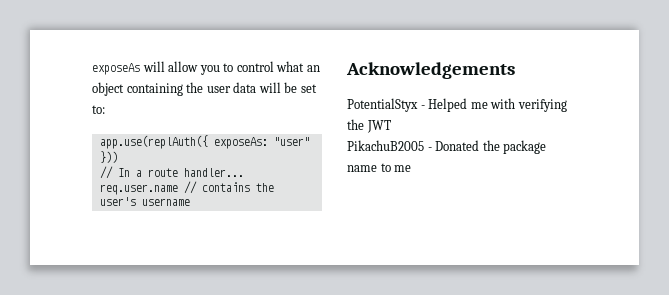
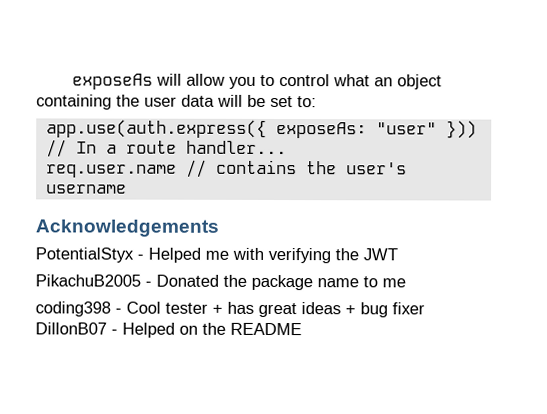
[99,135,208,149] app.use(replAuth({ -> [45,119,267,138] app.use(auth.express({
(412, 168) none -> [35,301,425,318] [35,322,302,338] // coding398 - Cool tester + has great ideas + bug fixer DillonB07 - Helped on the README

